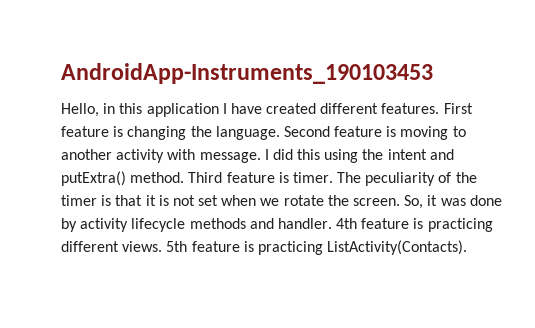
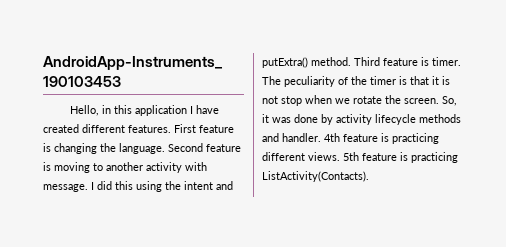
[198,195,219,206] set -> [281,96,302,106] stop

